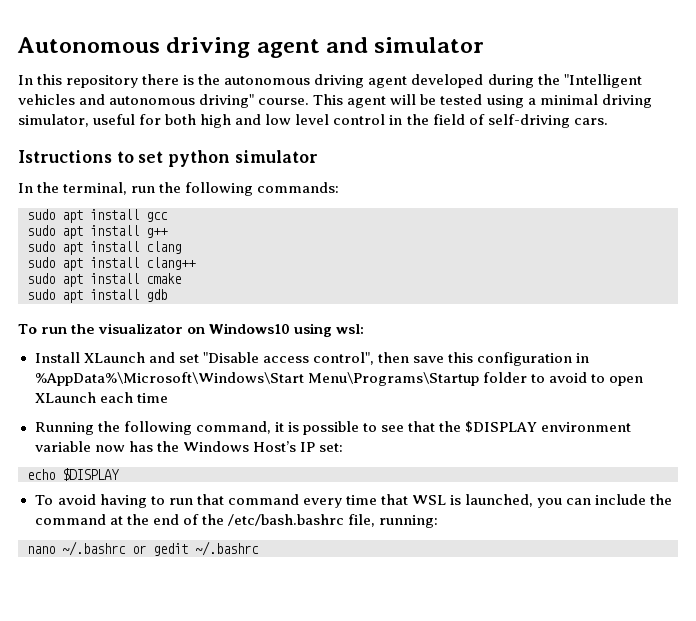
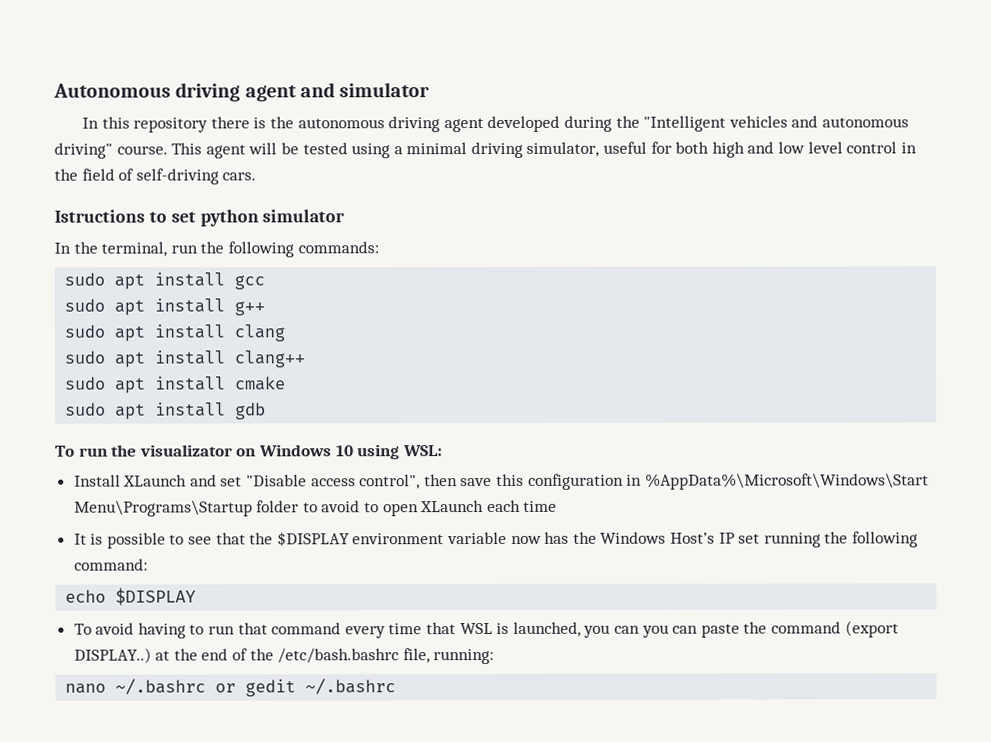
[209,323,365,337] Windows10 using wsl: -> [258,444,443,460] Windows 10 using WSL:
[34,421,284,435] Running the following command, it -> [73,533,87,545] It
[318,443,343,452] set: -> [738,531,918,548] [73,558,148,571] set running the following command:
[595,494,673,505] [34,514,106,525] include the command -> [641,620,899,638] [73,647,152,664] you can paste the command (export DISPLAY..)

